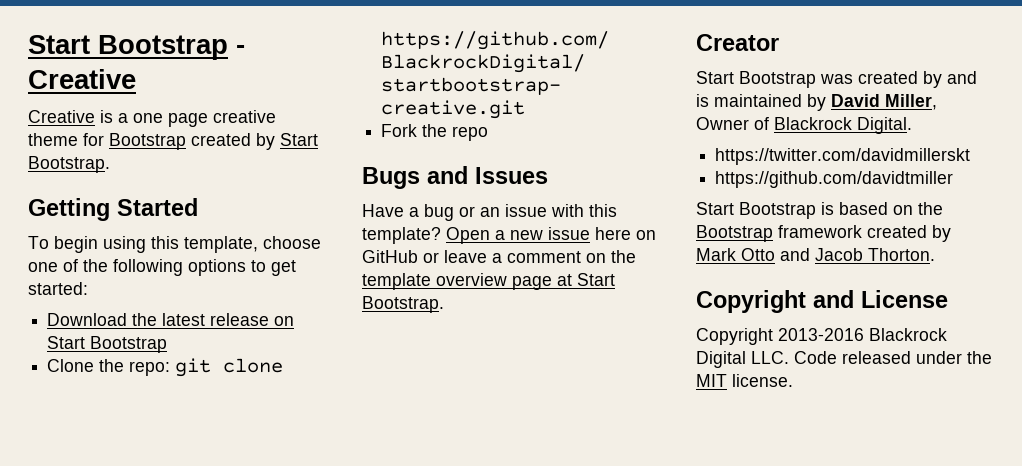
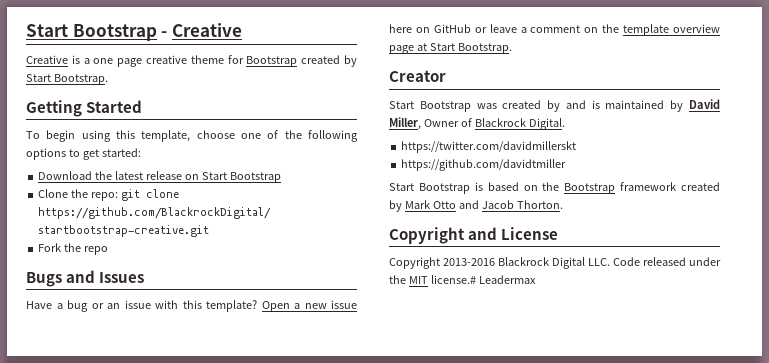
[732,374,793,387] license. -> [430,275,536,284] license.# Leadermax

